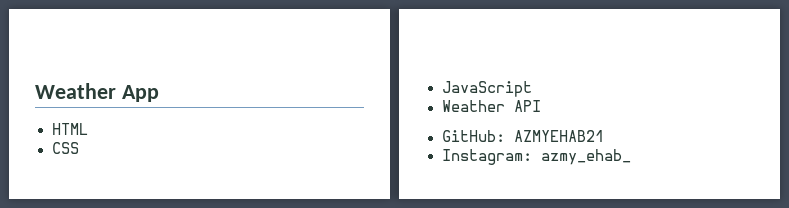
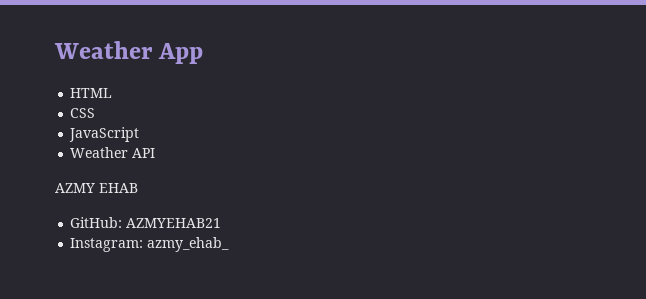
(541, 106) none -> [55,183,138,193] // AZMY EHAB

